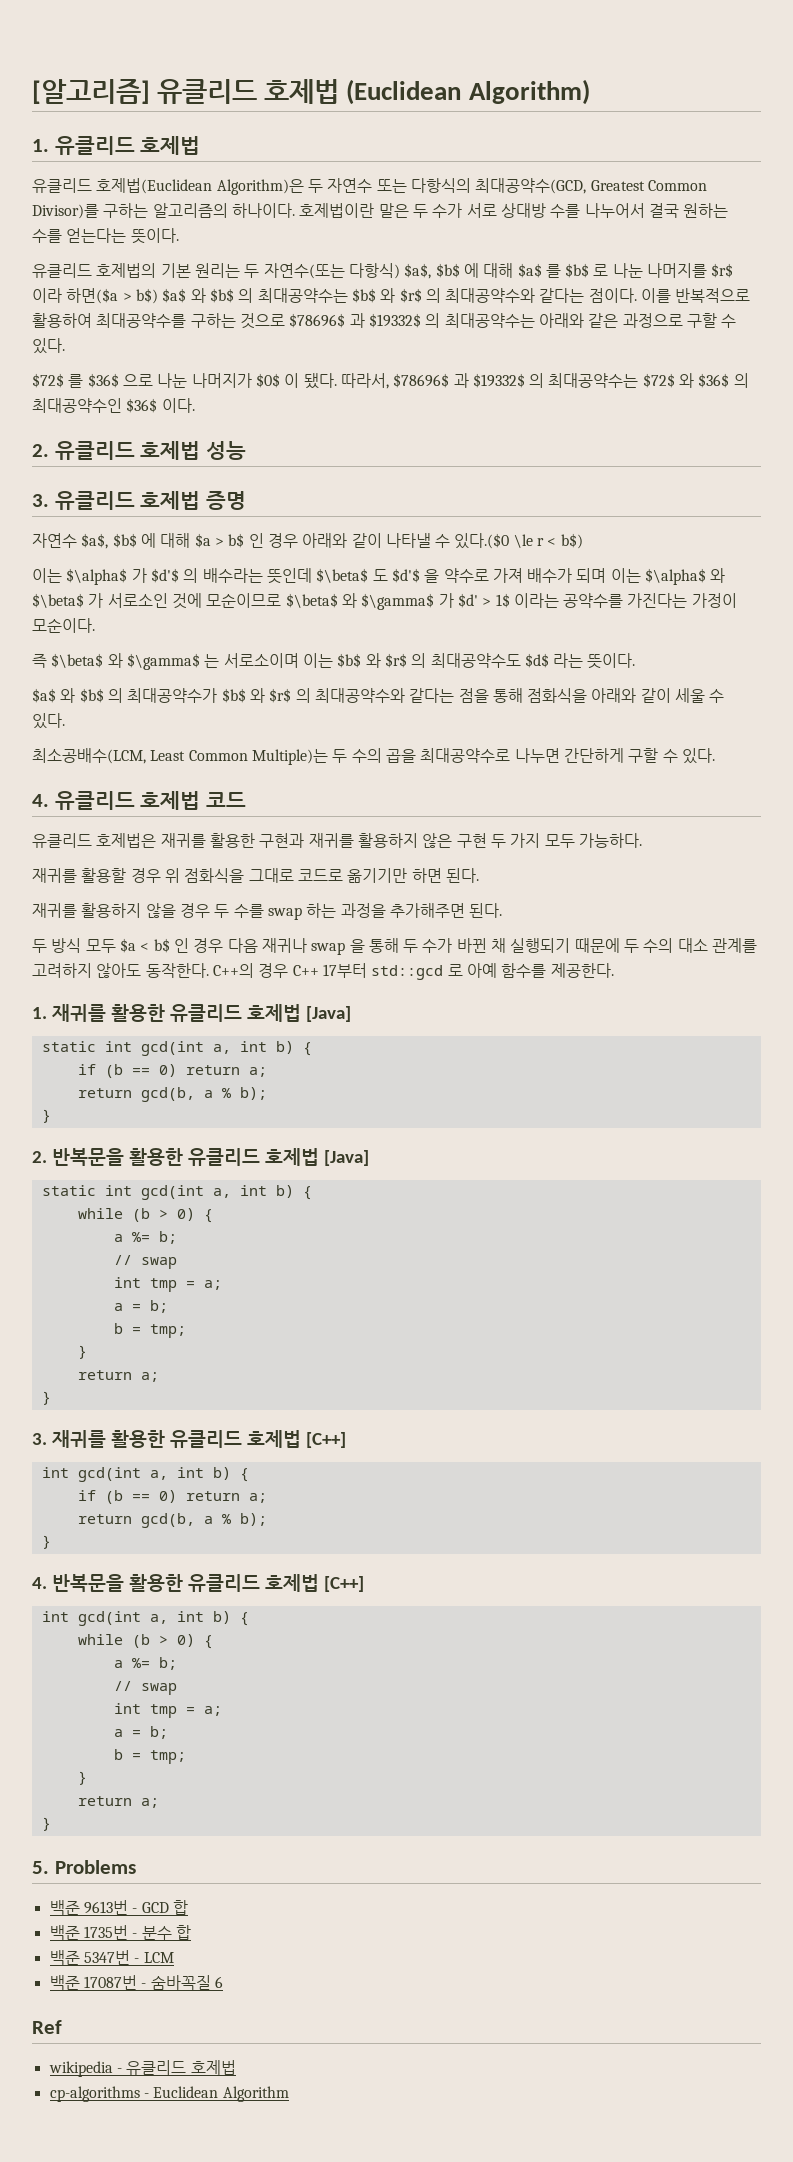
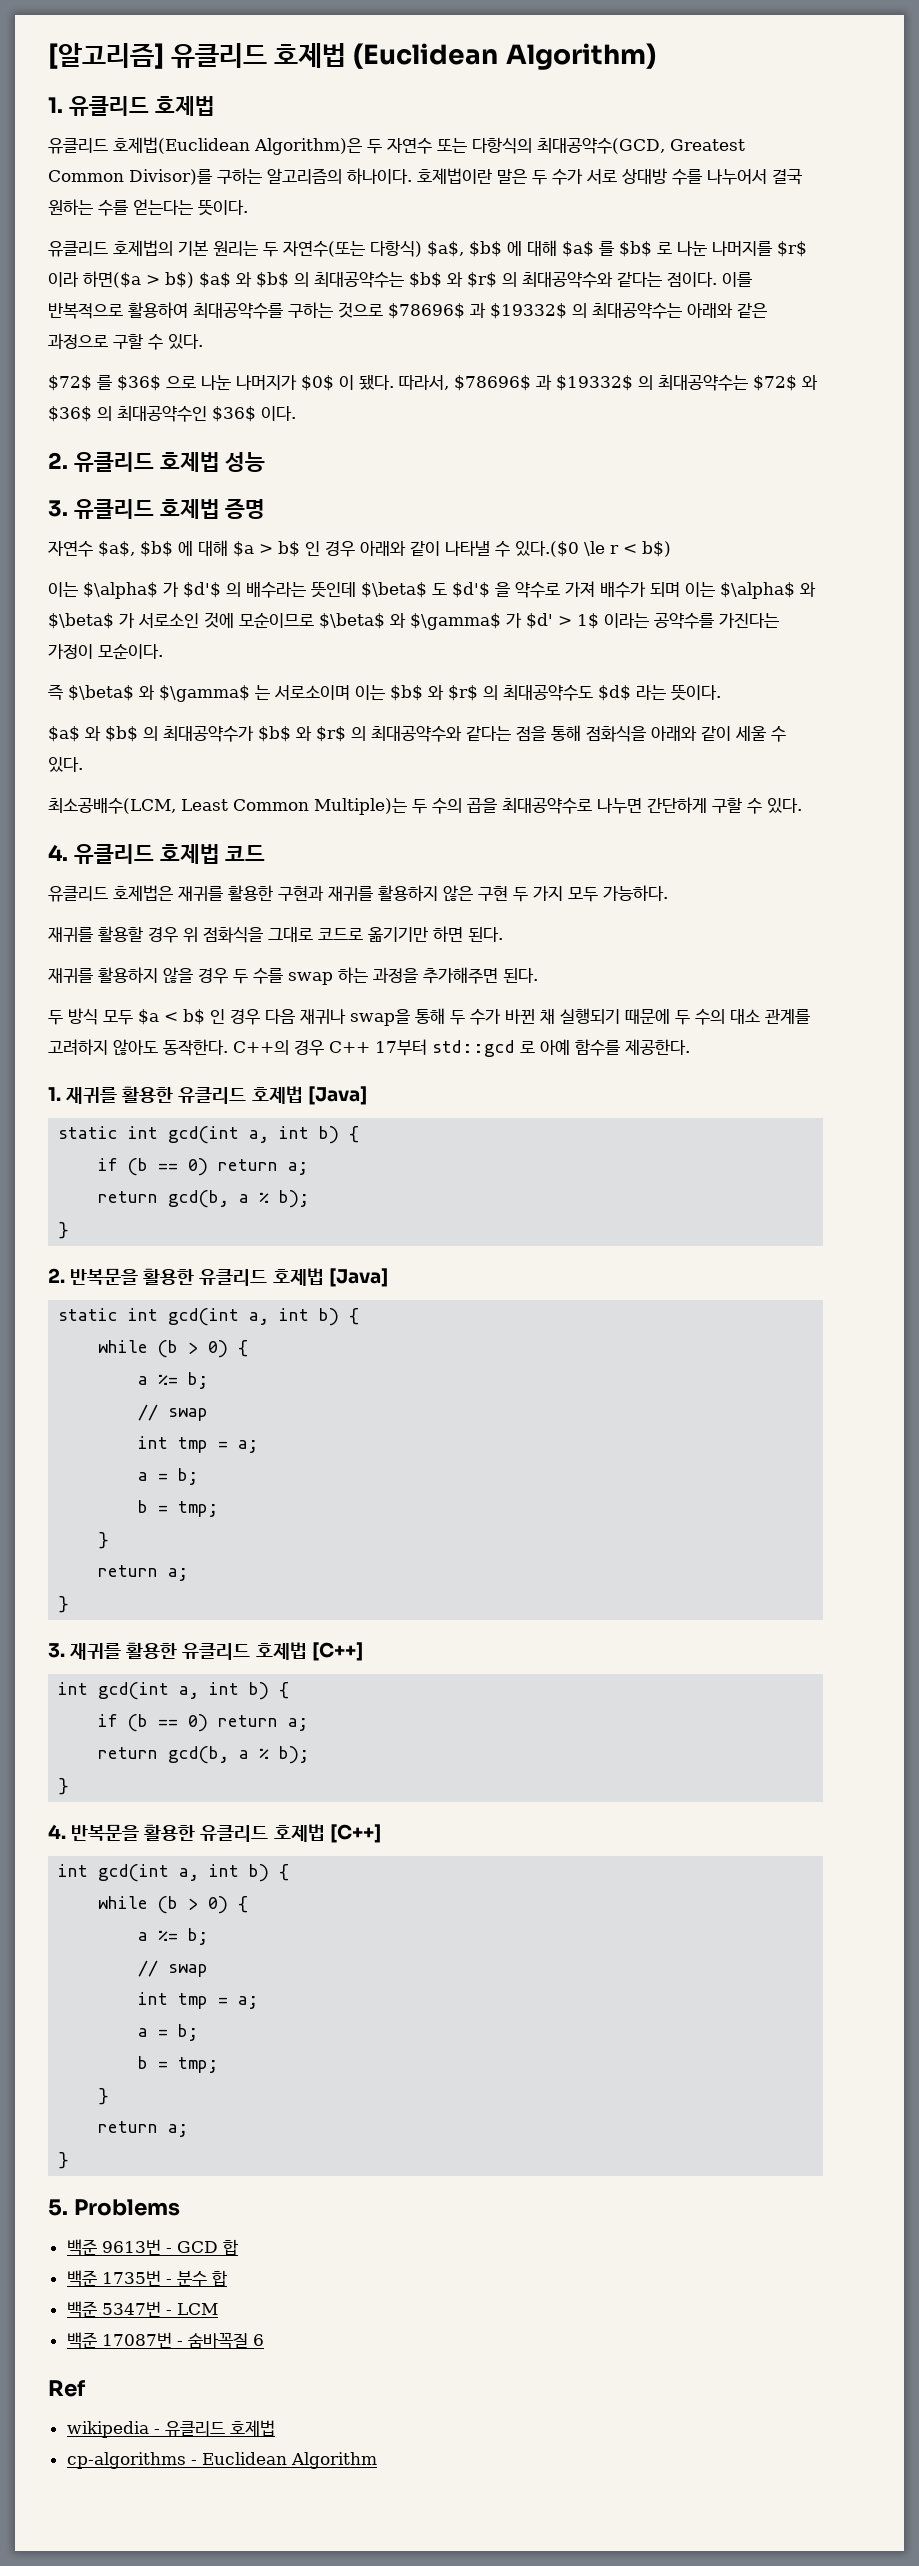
[311,939,365,955] swap 을 -> [350,1009,410,1026] swap을

